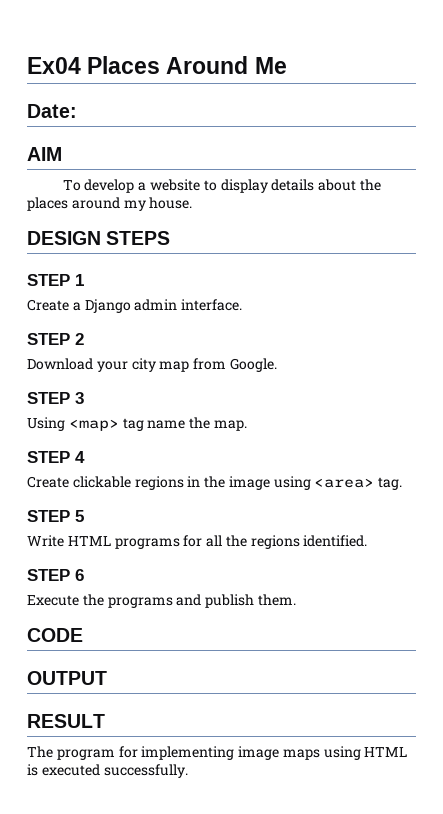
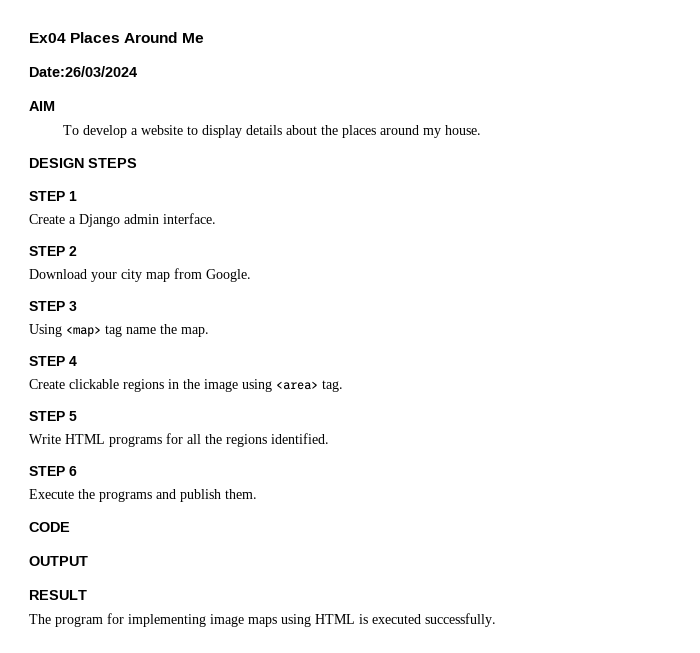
[27,104,77,118] Date: -> [29,66,137,77] Date:26/03/2024

